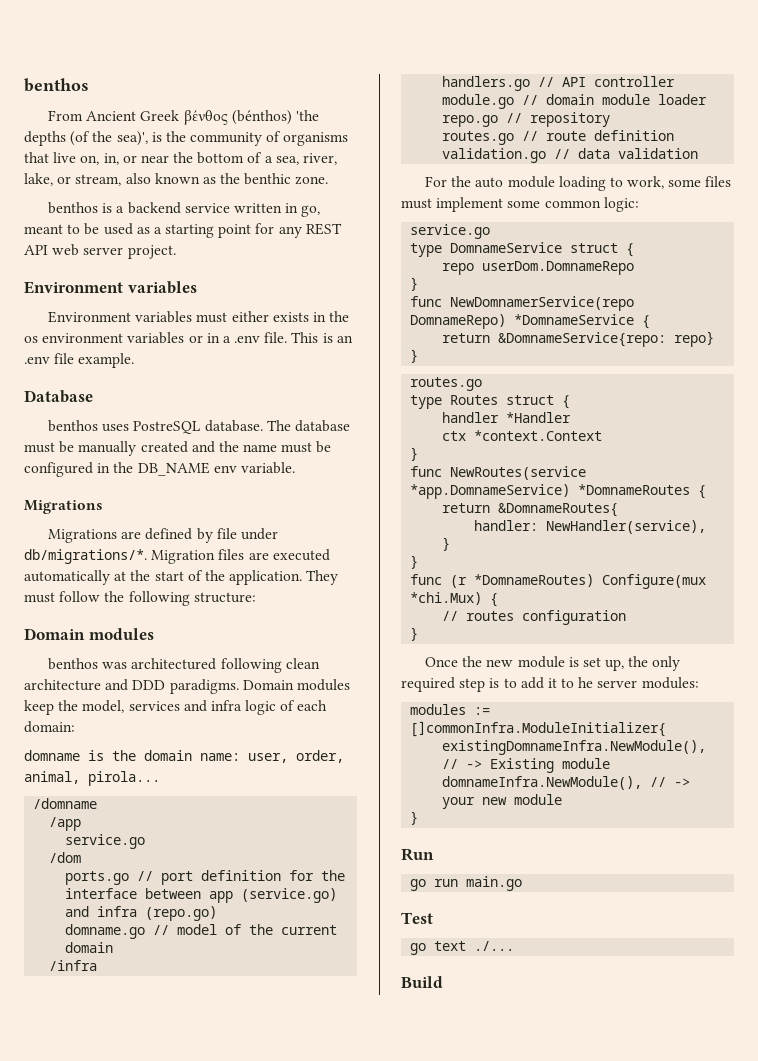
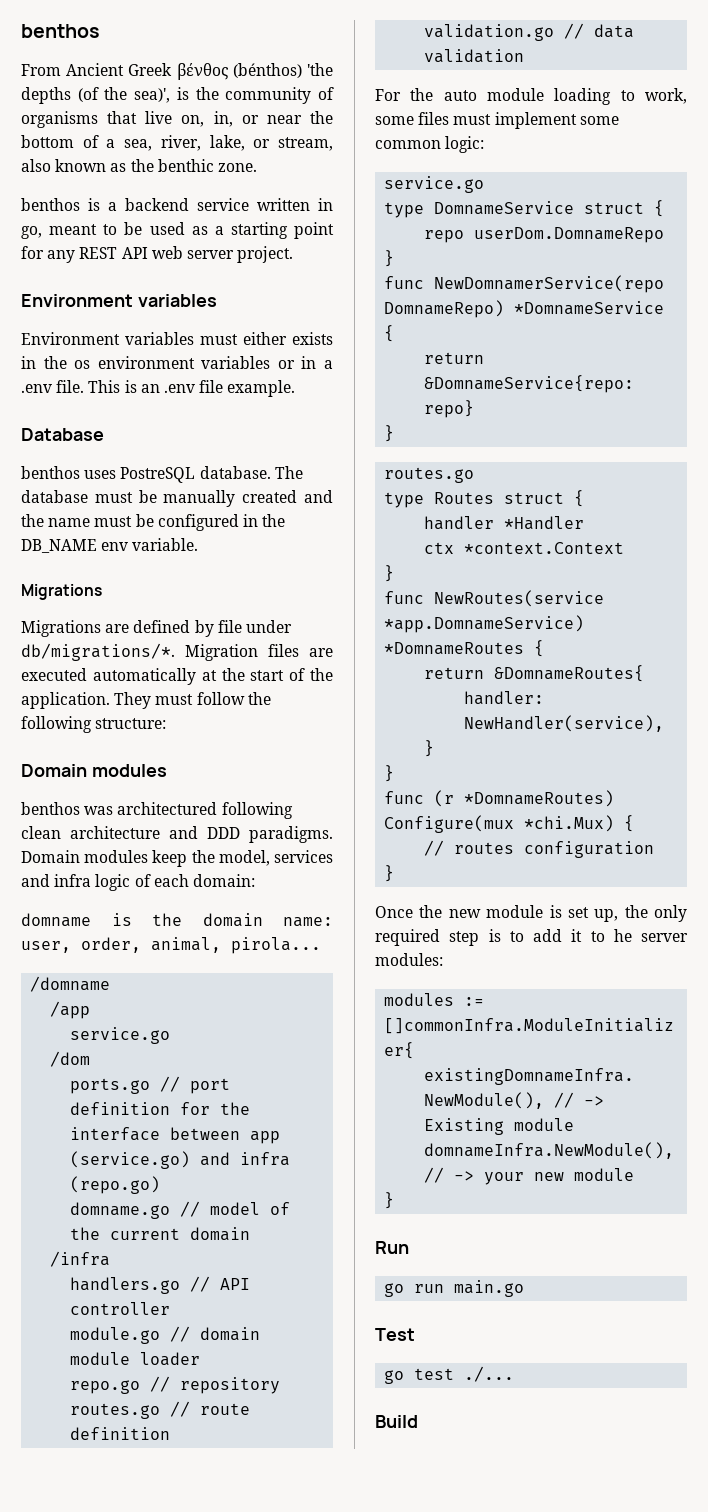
[434,941,467,951] text -> [414,1368,455,1380] test

